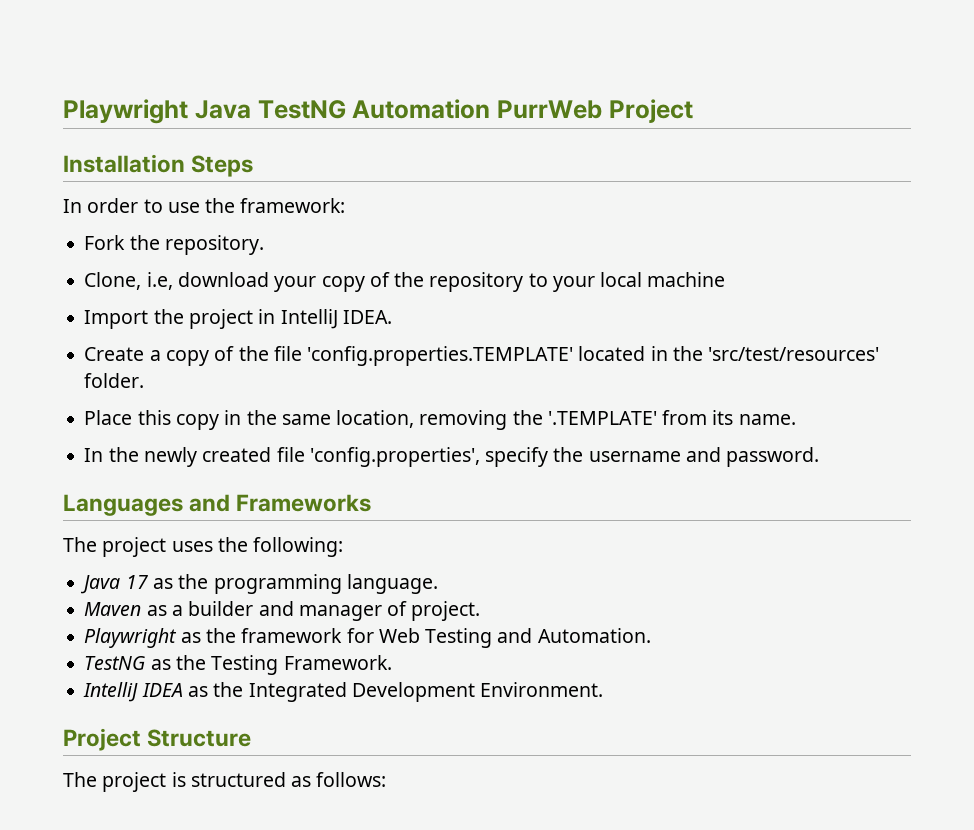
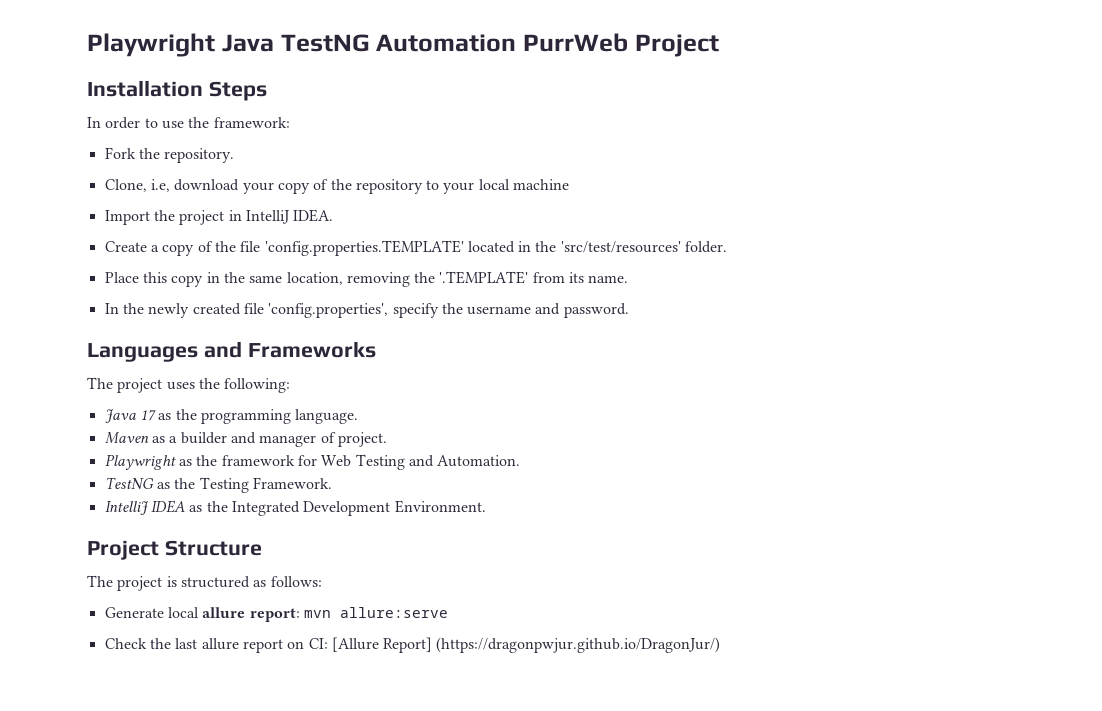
(387, 779) none -> [104,607,448,622] [104,637,721,653] // Generate local allure report: mvn allure:serve // Check the last allure report on CI: [Allure Report] (https://dragonpwjur.github.io/DragonJur/)

